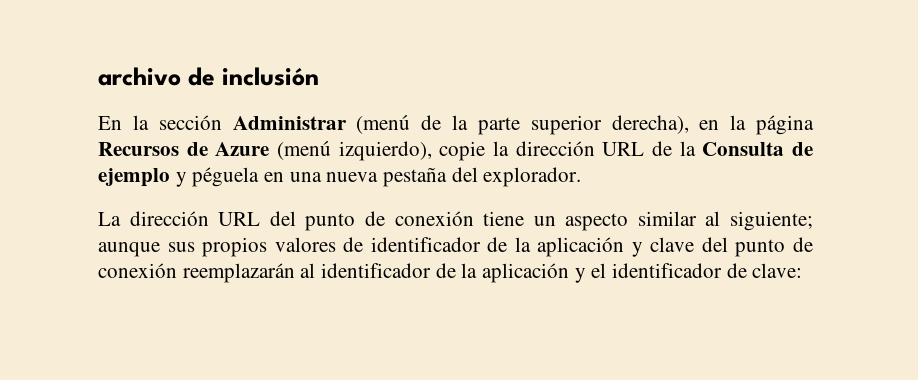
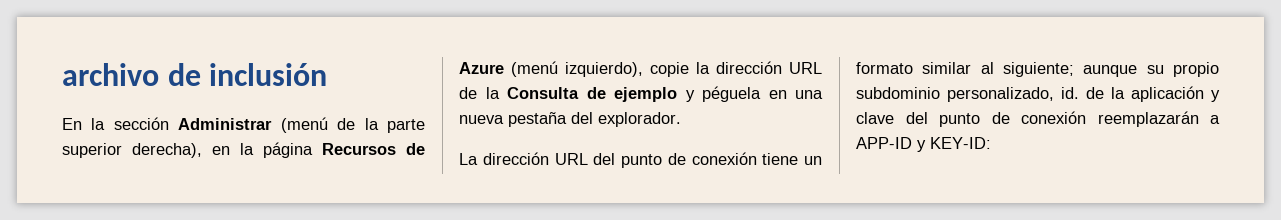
[565,213,629,231] aspecto -> [856,62,913,74] formato
[167,237,481,257] sus propios valores de identificador -> [1146,62,1219,77] [856,87,1079,102] su propio subdominio personalizado, id.
[300,263,803,283] al identificador de la aplicación y el identificador de clave: -> [1210,115,1220,124] [856,137,991,152] a APP-ID y KEY-ID:

